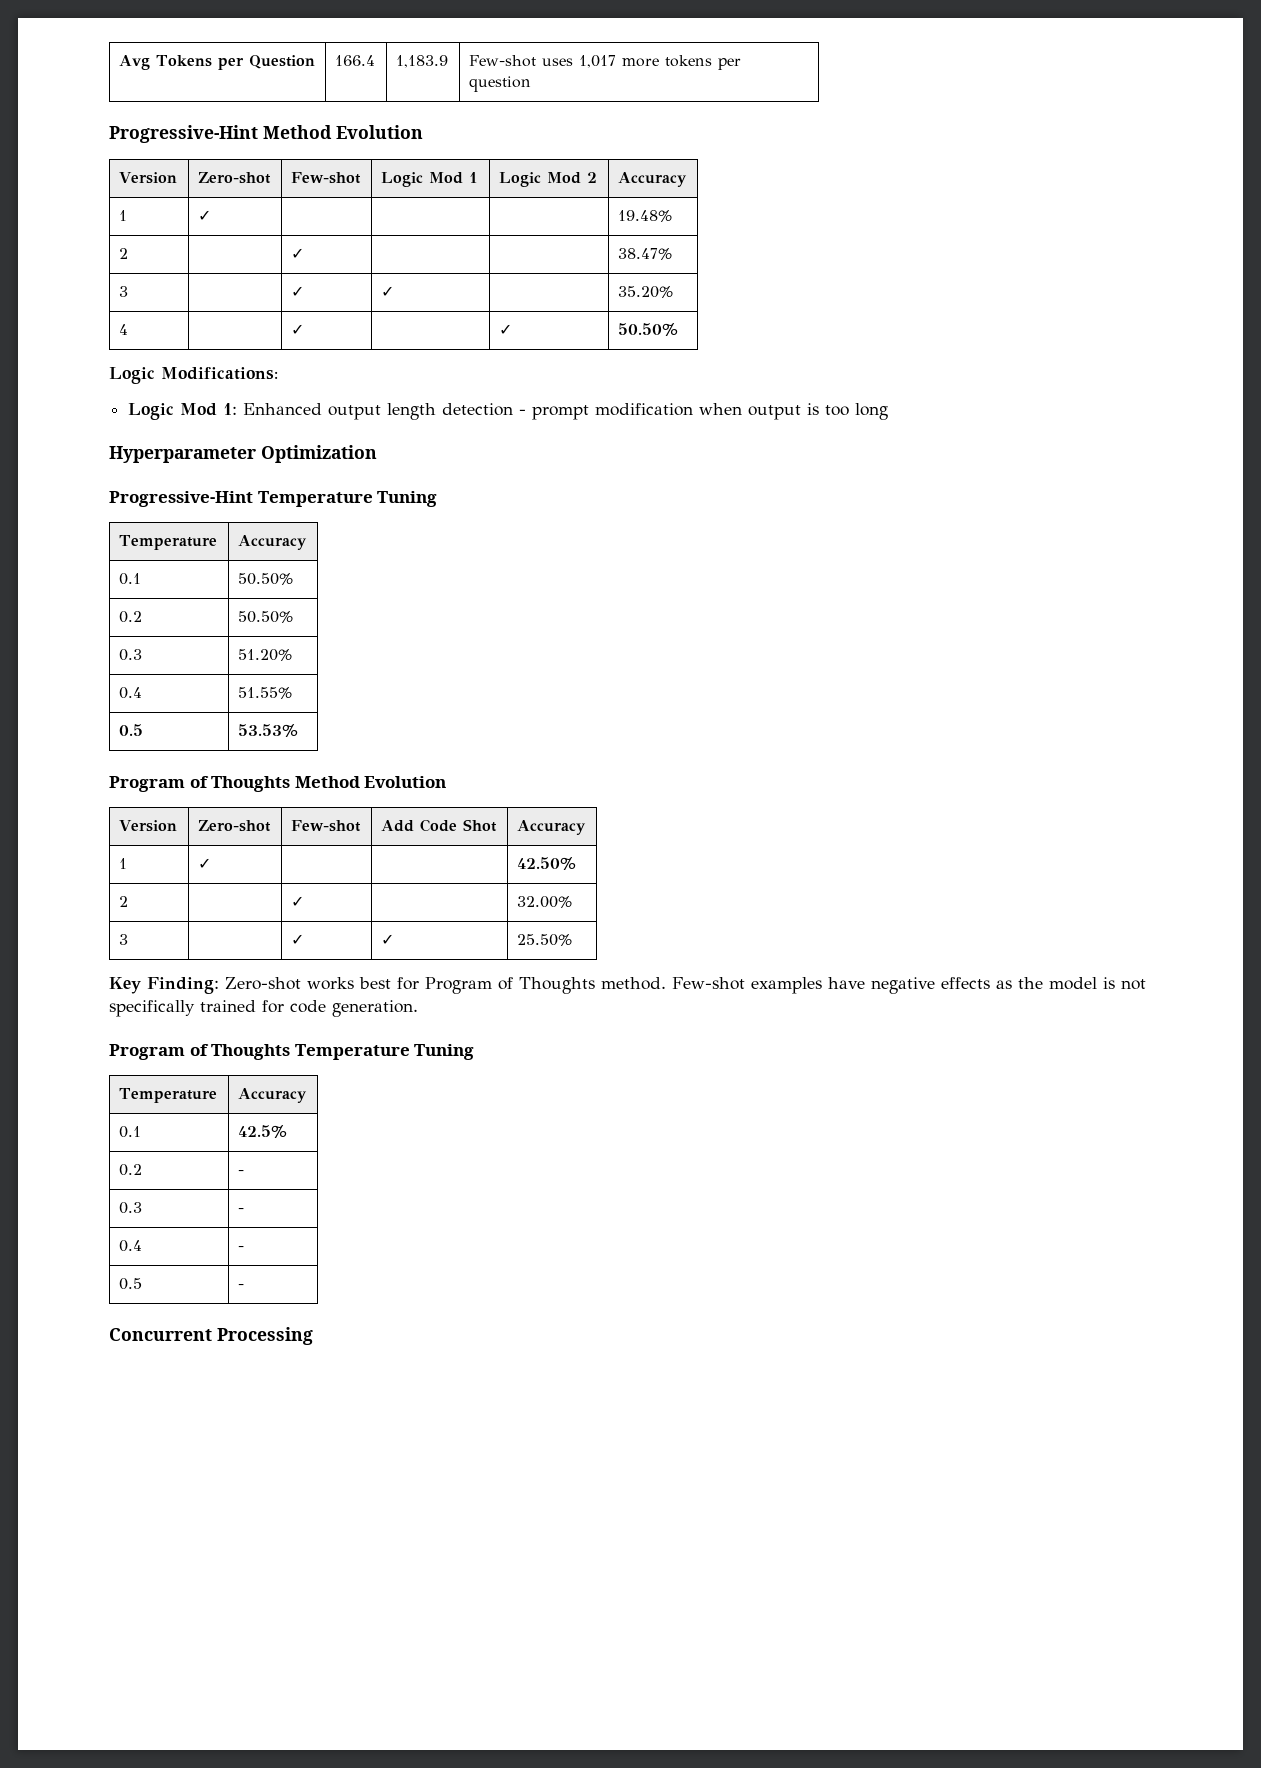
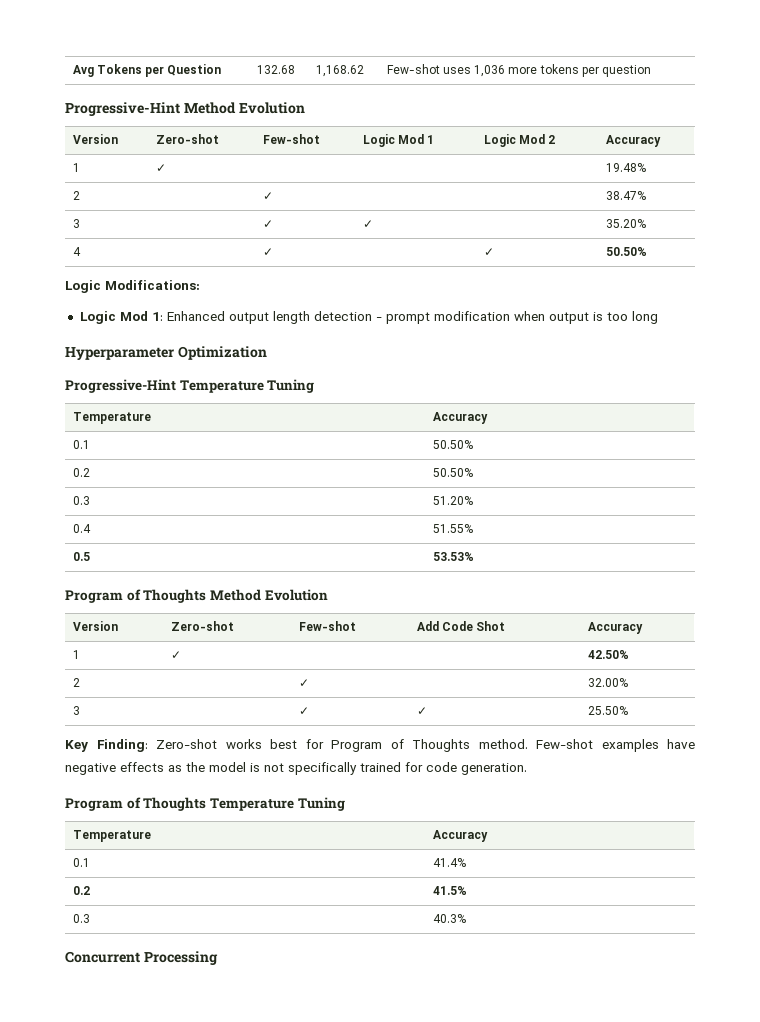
[335,55,376,66] [396,55,449,68] 166.4 | 1,183.9 -> [256,65,295,74] [315,65,364,77] 132.68 | 1,168.62
[579,55,617,68] 1,017 -> [474,65,506,77] 1,036
[238,1125,288,1138] [119,1164,143,1176] [238,1170,245,1175] [119,1202,143,1214] [238,1208,245,1213] [119,1240,143,1252] [238,1246,245,1251] [119,1278,143,1290] [238,1284,245,1289] 42.5% // 0.2 | - // 0.3 | - // 0.4 | - // 0.5 | - -> [432,858,466,867] [72,886,90,895] [432,886,467,895] [72,914,90,923] [432,914,466,923] 41.4% // 0.2 | 41.5% // 0.3 | 40.3%

